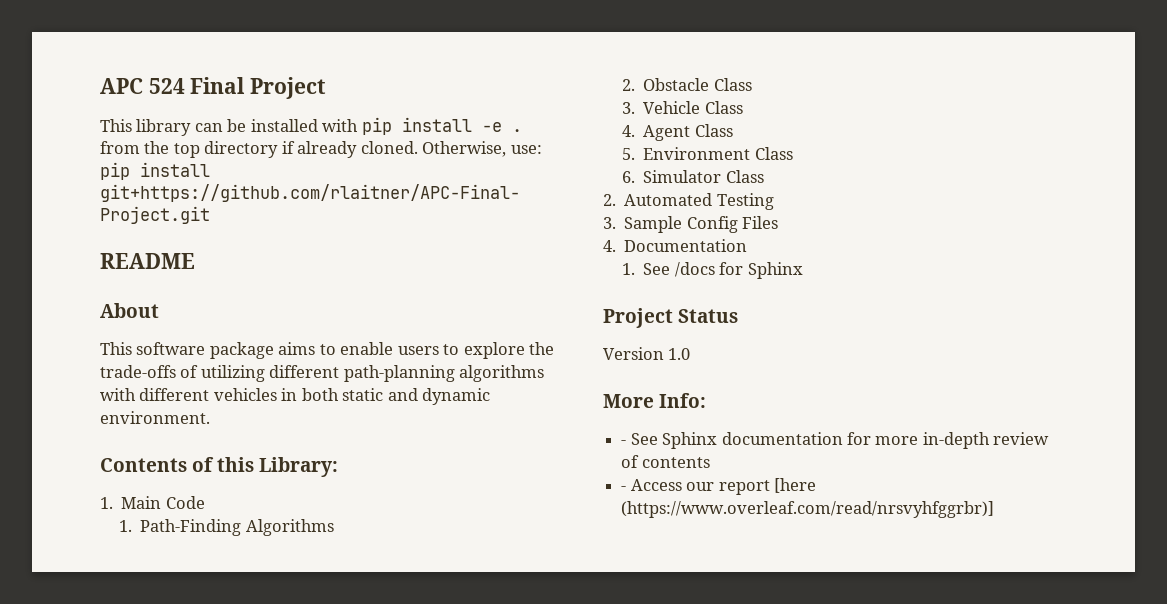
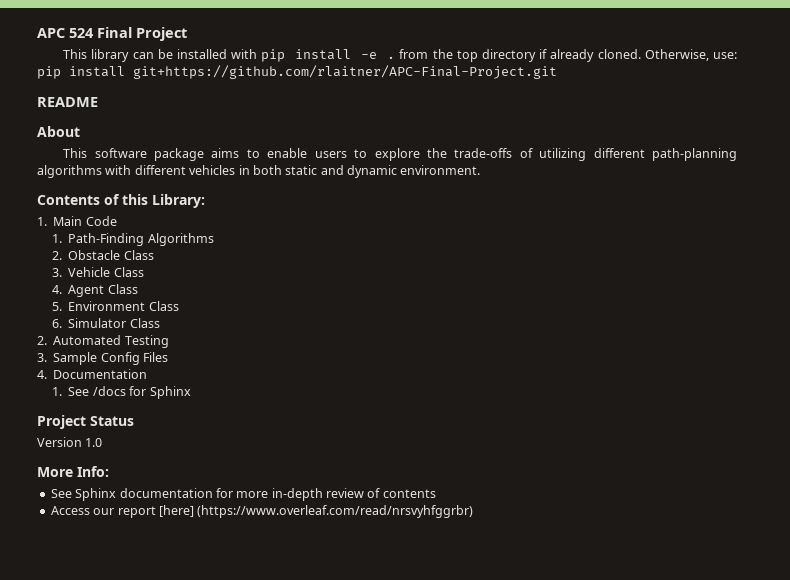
[621,440,627,445] - -> (109, 471) none
[621,486,627,491] - -> (436, 493) none
[773,478,816,493] [621,501,995,518] [here (https://www.overleaf.com/read/nrsvyhfggrbr)] -> [158,505,474,518] [here] (https://www.overleaf.com/read/nrsvyhfggrbr)

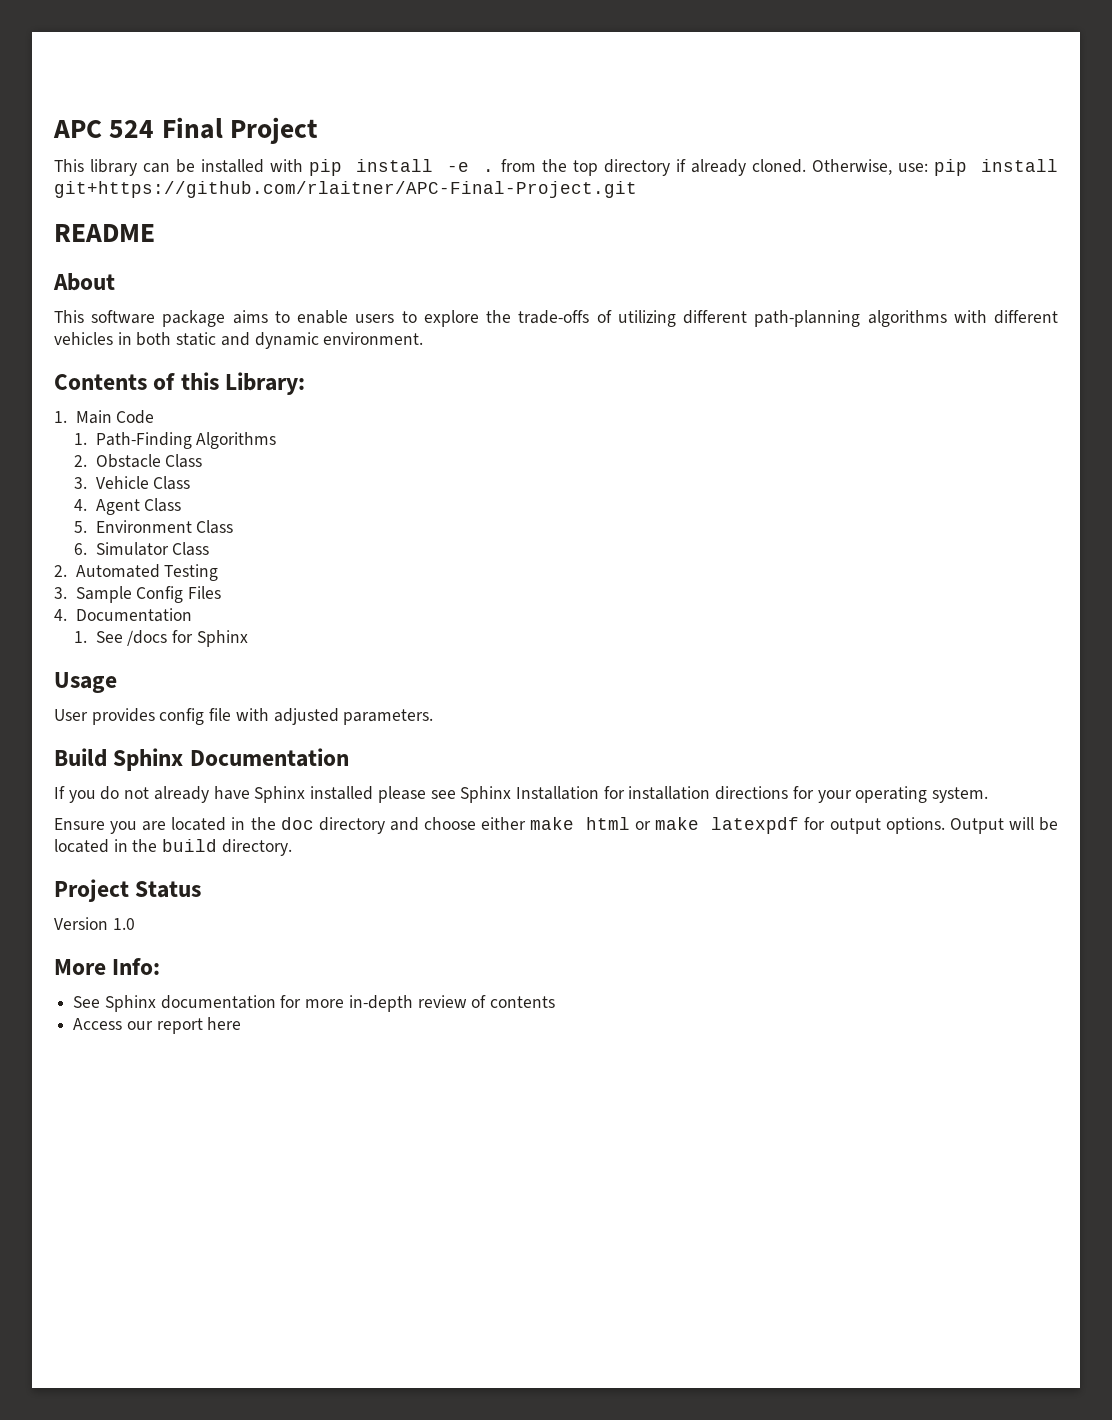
(191, 392) none -> [54,672,117,693] [54,708,434,725] [54,748,349,771] [54,786,989,803] [54,817,1058,834] [54,839,292,856] // Usage // User provides config file with adjusted parameters. // Build Sphinx Documentation // If you do not already have Sphinx installed please see Sphinx Installation for installation directions for your operating system. // Ensure you are located in the doc directory and choose either make html or make latexpdf for output options. Output will be located in the build directory.
[158,505,474,518] [here] (https://www.overleaf.com/read/nrsvyhfggrbr) -> [207,1017,242,1030] here

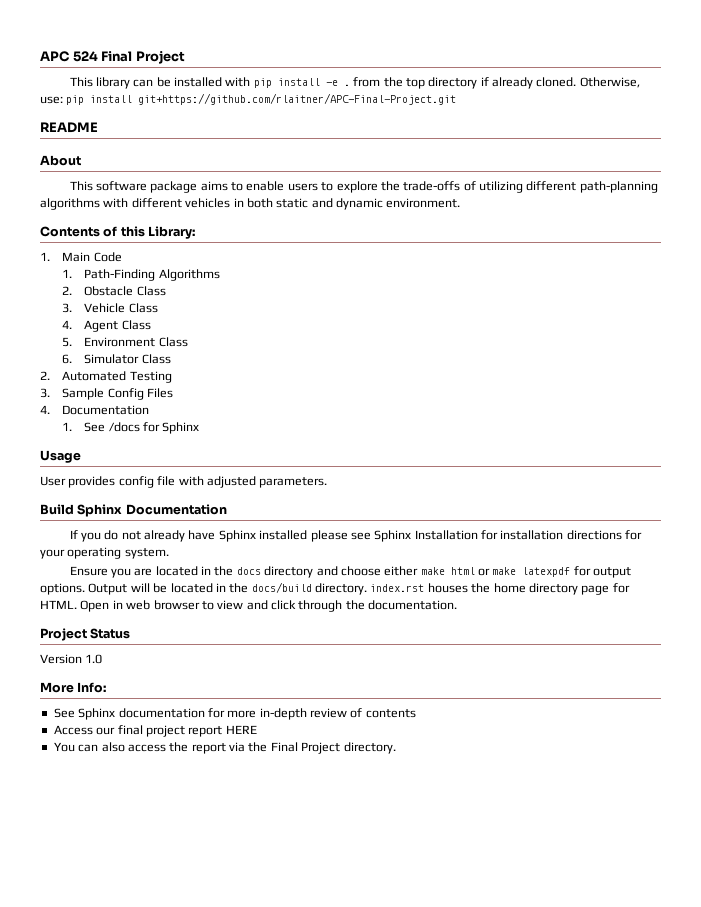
[280,817,314,830] doc -> [236,567,261,575] docs
[162,839,292,856] build directory. -> [251,582,630,595] [40,600,458,612] docs/build directory. index.rst houses the home directory page for HTML. Open in web browser to view and click through the documentation.
[156,1017,242,1034] report here -> [117,725,257,737] [53,742,396,754] final project report HERE // You can also access the report via the Final Project directory.

